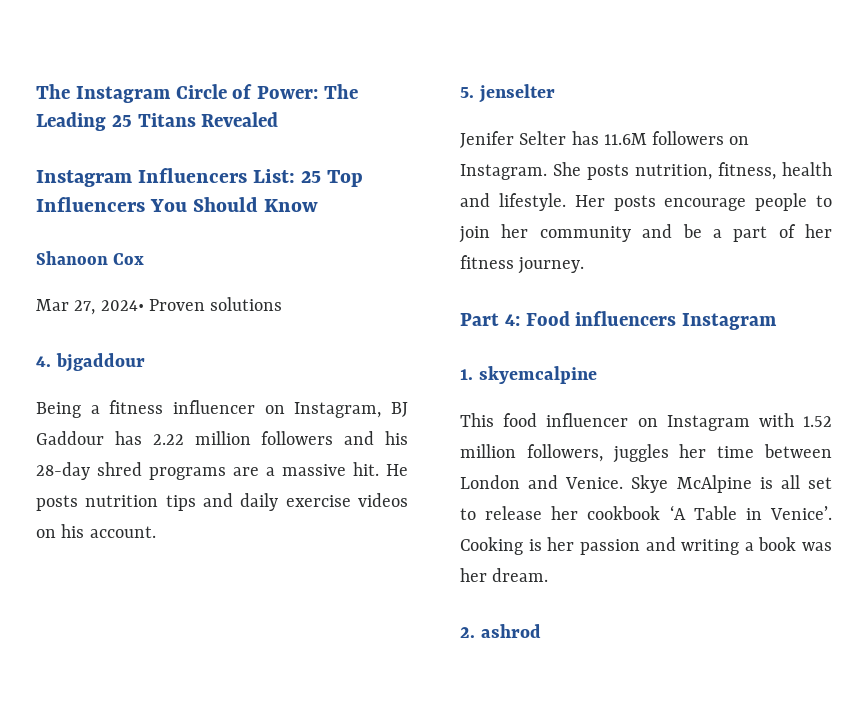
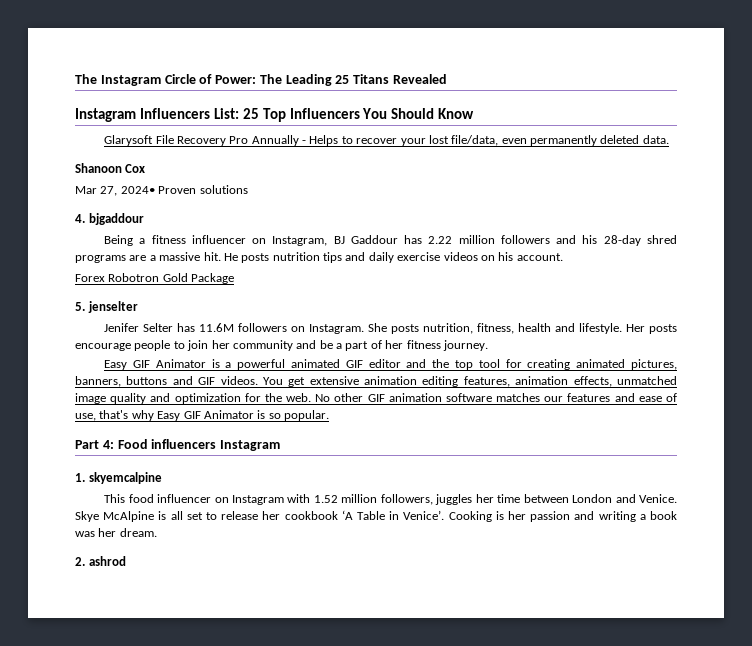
(319, 205) none -> [104,135,669,146] // Glarysoft File Recovery Pro Annually - Helps to recover your lost file/data, even permanently deleted data.
(156, 532) none -> [75,273,235,284] // Forex Robotron Gold Package
(585, 265) none -> [104,359,677,370] [75,376,677,387] [75,393,677,404] [75,410,329,421] // Easy GIF Animator is a powerful animated GIF editor and the top tool for creating animated pictures, banners, buttons and GIF videos. You get extensive animation editing features, animation effects, unmatched image quality and optimization for the web. No other GIF animation software matches our features and ease of use, that's why Easy GIF Animator is so popular.

